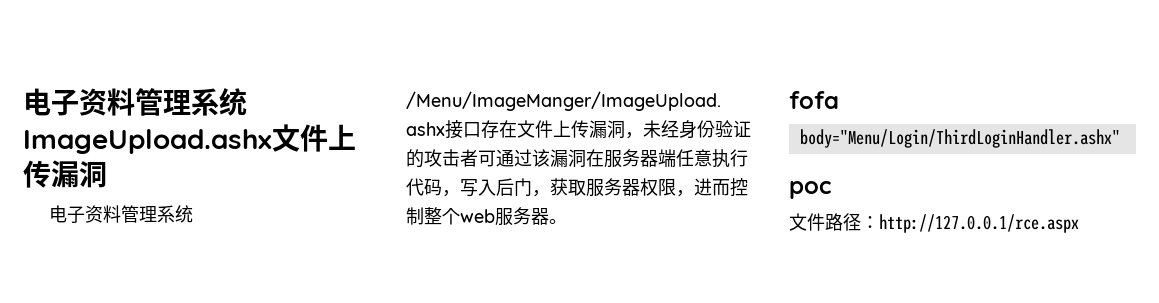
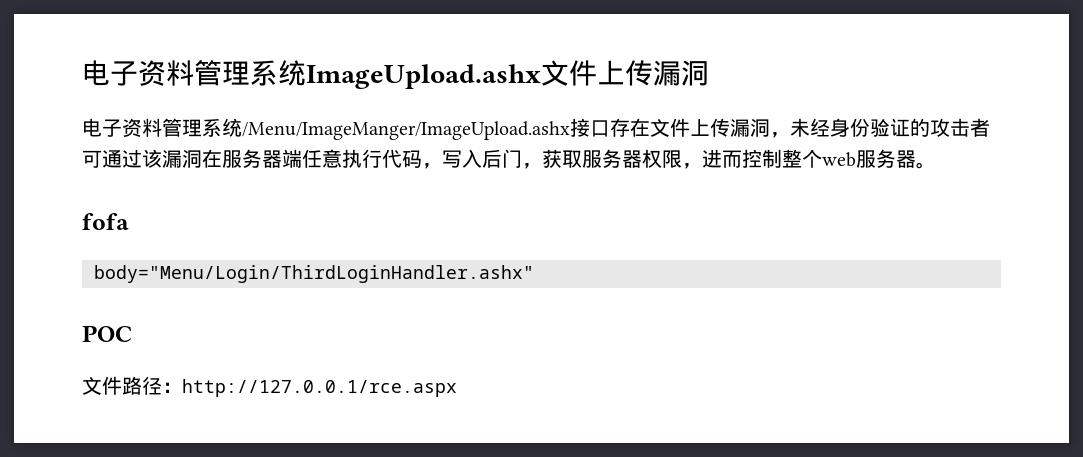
[789,181,831,199] poc -> [82,325,133,342] POC

